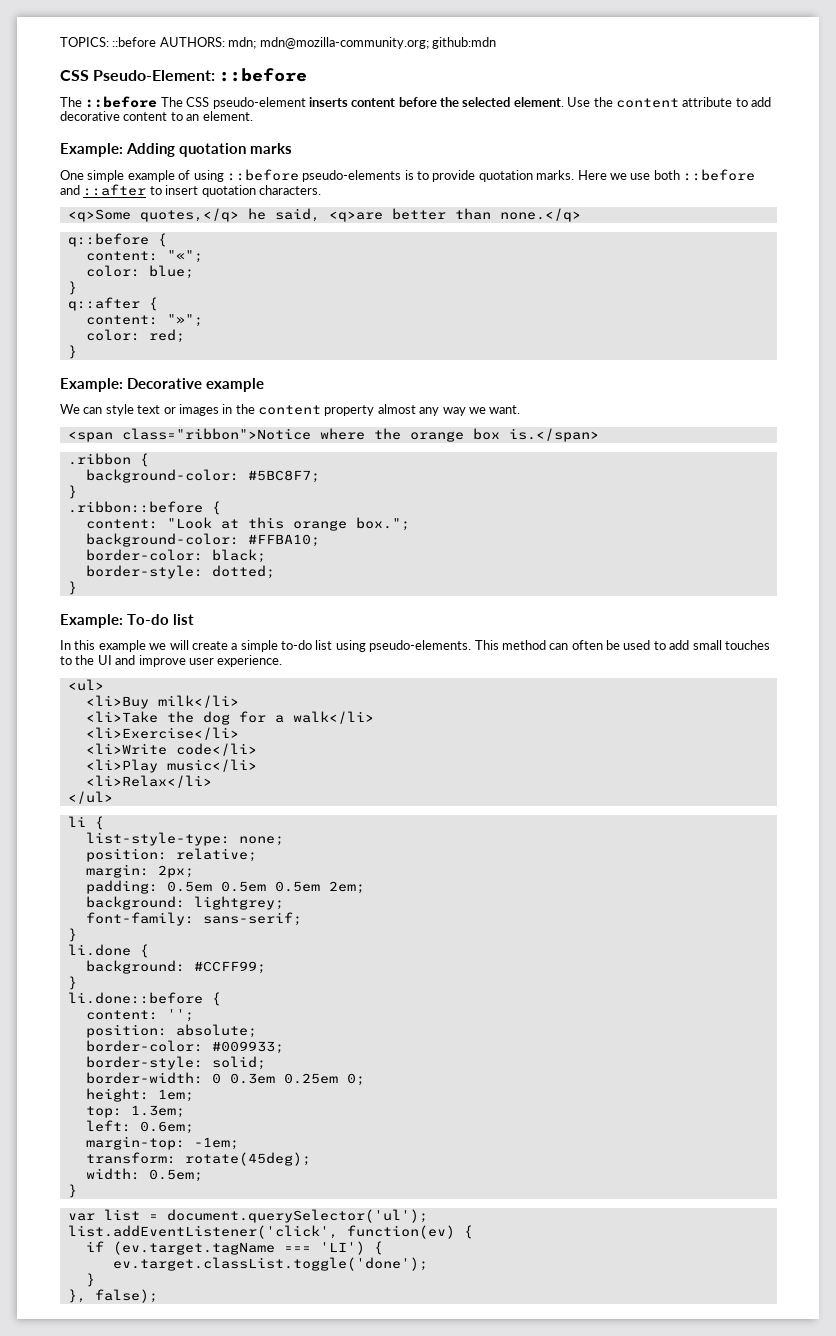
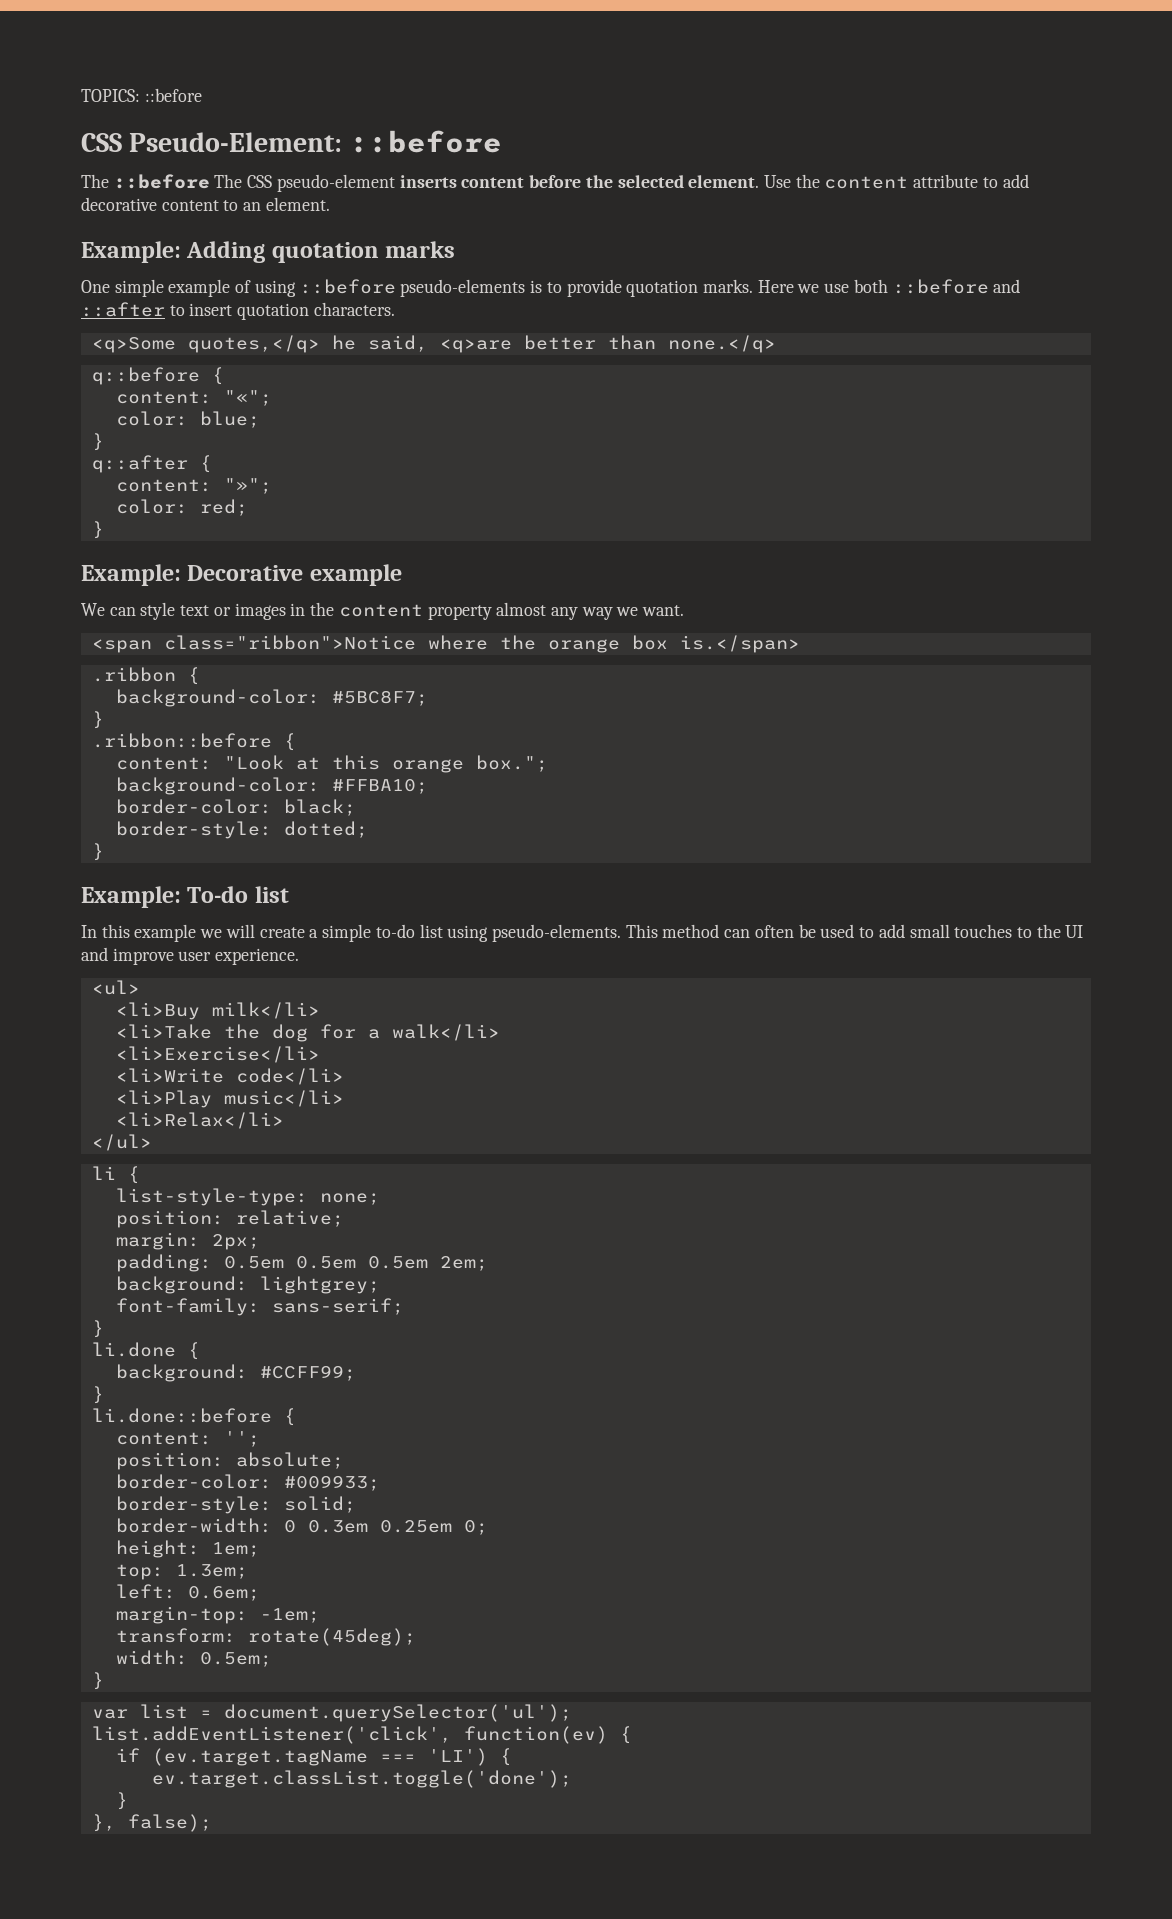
[159,37,496,49] AUTHORS: mdn; mdn@mozilla-community.org; github:mdn -> (202, 95) none

